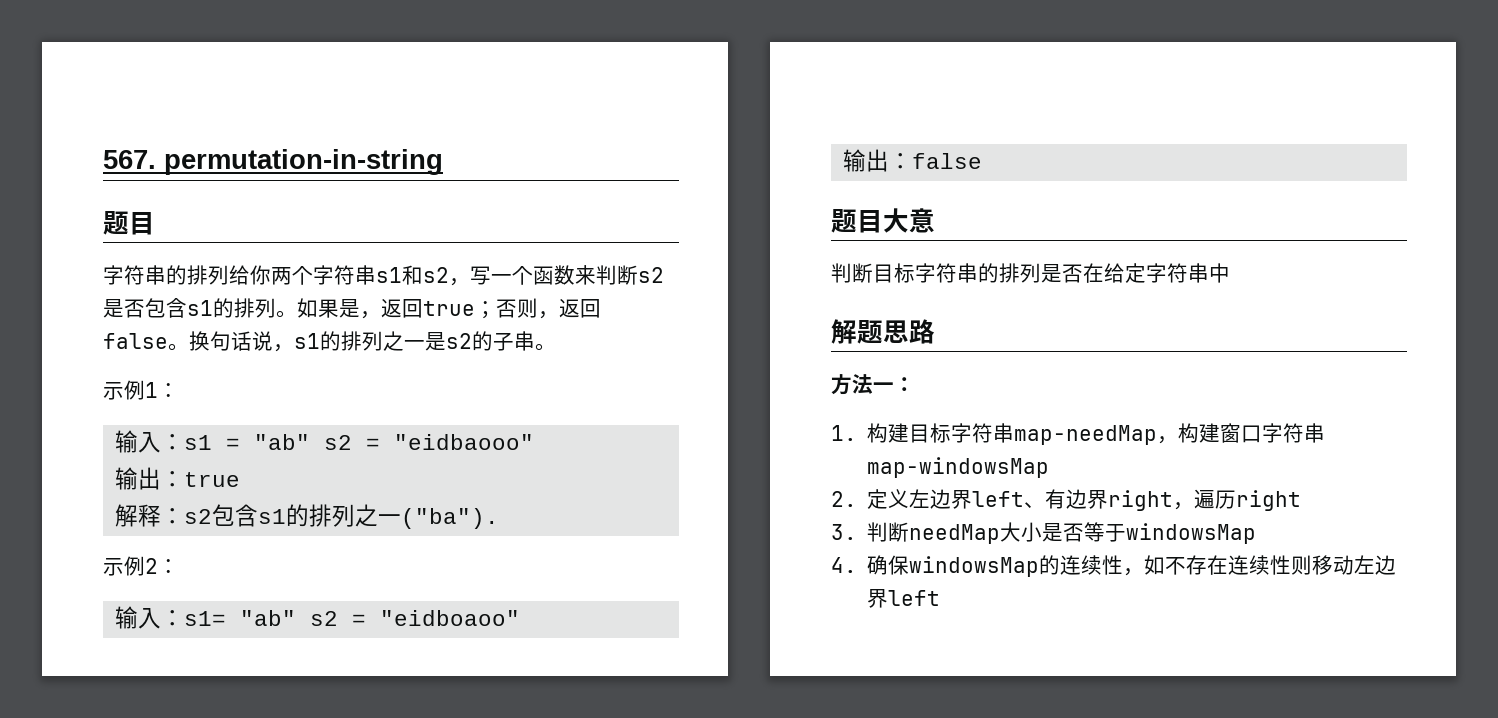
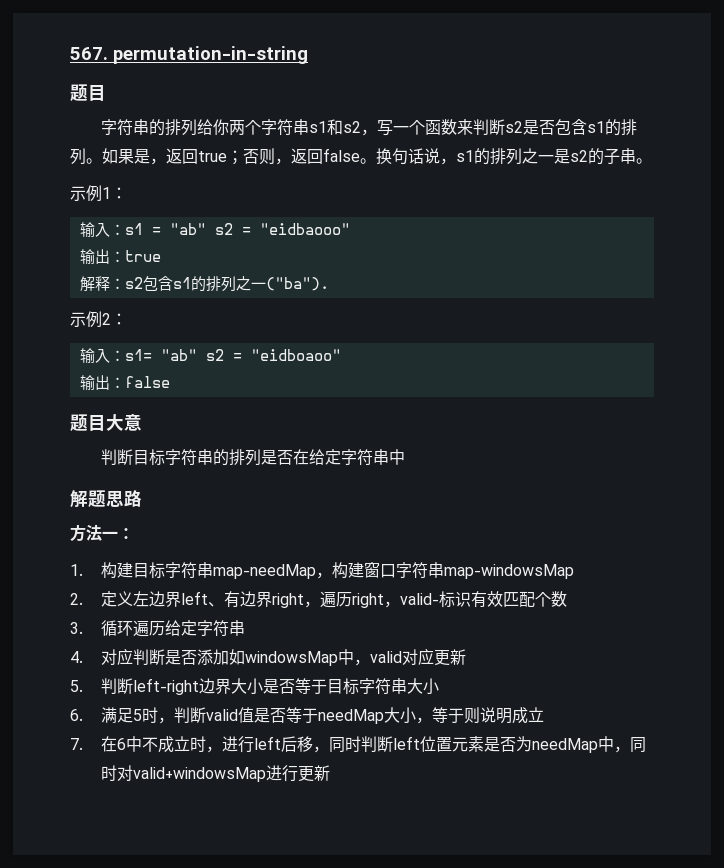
[831,522,1257,544] [831,555,1397,577] [867,589,941,608] // 3.判断needMap大小是否等于windowsMap // 4.确保windowsMap的连续性，如不存在连续性则移动左边界left -> [383,591,567,608] [70,620,245,637] [70,648,466,666] [70,678,439,695] [70,707,544,724] [70,736,646,753] [100,765,330,782] ，valid-标识有效匹配个数 // 3.循环遍历给定字符串 // 4.对应判断是否添加如windowsMap中，valid对应更新 // 5.判断left-right边界大小是否等于目标字符串大小 // 6.满足5时，判断valid值是否等于needMap大小，等于则说明成立 // 7.在6中不成立时，进行left后移，同时判断left位置元素是否为needMap中，同时对valid+windowsMap进行更新

